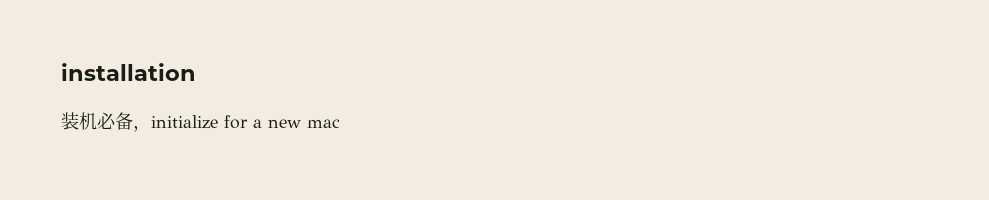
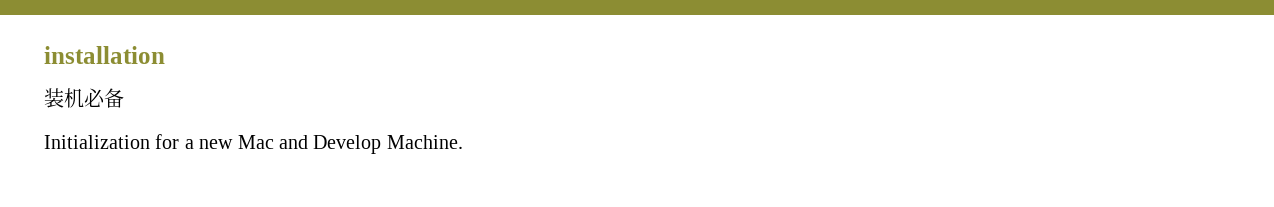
[133,115,218,132] ，initialize -> [44,135,150,149] // Initialization
[307,119,340,128] mac -> [237,135,463,154] Mac and Develop Machine.

